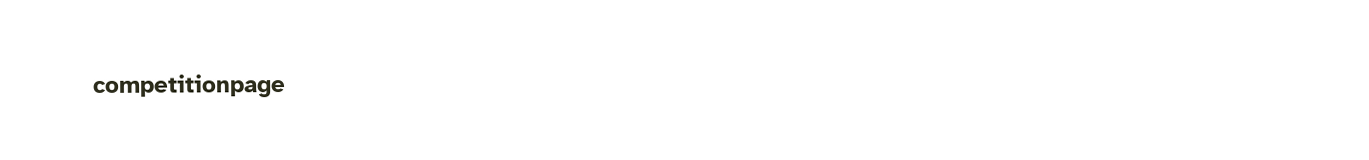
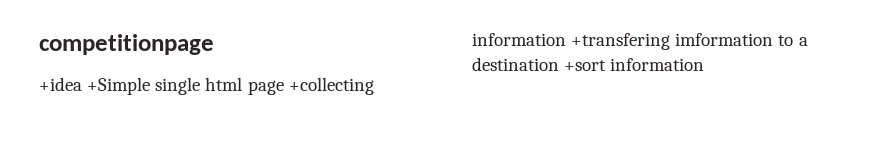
(286, 86) none -> [39,77,374,95] [472,33,808,50] [472,57,705,71] // +idea +Simple single html page +collecting information +transfering imformation to a destination +sort information

